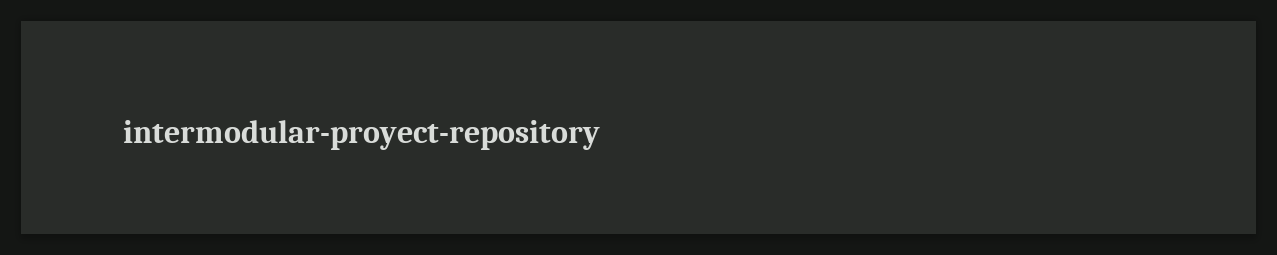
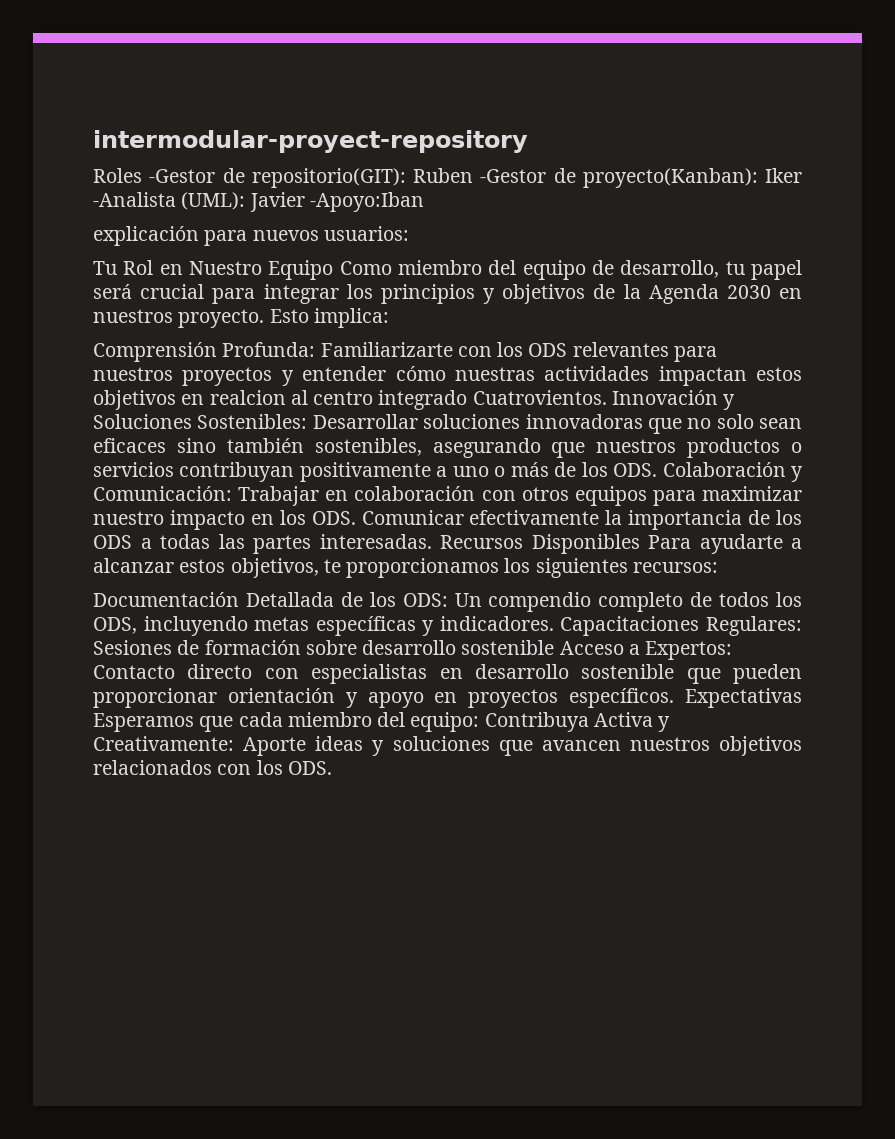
(600, 135) none -> [93,168,802,188] [93,192,424,212] [93,226,409,246] [93,260,802,280] [93,284,802,304] [93,308,389,328] [93,342,717,362] [93,366,802,386] [93,390,736,410] [93,414,802,434] [93,438,802,458] [93,462,803,482] [93,486,802,506] [93,510,802,530] [93,534,802,554] [93,558,718,578] [93,592,802,612] [93,616,802,636] [93,640,733,660] [93,664,802,684] [93,688,802,708] [93,712,671,732] [93,736,802,756] [93,760,332,775] // Roles -Gestor de repositorio(GIT): Ruben -Gestor de proyecto(Kanban): Iker -Analista (UML): Javier -Apoyo:Iban // explicación para nuevos usuarios: // Tu Rol en Nuestro Equipo Como miembro del equipo de desarrollo, tu papel será crucial para integrar los principios y objetivos de la Agenda 2030 en nuestros proyecto. Esto implica: // Comprensión Profunda: Familiarizarte con los ODS relevantes para nuestros proyectos y entender cómo nuestras actividades impactan estos objetivos en realcion al centro integrado Cuatrovientos. Innovación y Soluciones Sostenibles: Desarrollar soluciones innovadoras que no solo sean eficaces sino también sostenibles, asegurando que nuestros productos o servicios contribuyan positivamente a uno o más de los ODS. Colaboración y Comunicación: Trabajar en colaboración con otros equipos para maximizar nuestro impacto en los ODS. Comunicar efectivamente la importancia de los ODS a todas las partes interesadas. Recursos Disponibles Para ayudarte a alcanzar estos objetivos, te proporcionamos los siguientes recursos: // Documentación Detallada de los ODS: Un compendio completo de todos los ODS, incluyendo metas específicas y indicadores. Capacitaciones Regulares: Sesiones de formación sobre desarrollo sostenible Acceso a Expertos: Contacto directo con especialistas en desarrollo sostenible que pueden proporcionar orientación y apoyo en proyectos específicos. Expectativas Esperamos que cada miembro del equipo: Contribuya Activa y Creativamente: Aporte ideas y soluciones que avancen nuestros objetivos relacionados con los ODS.

